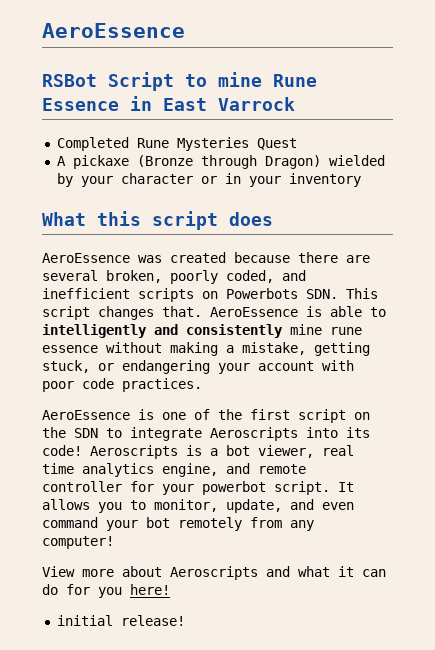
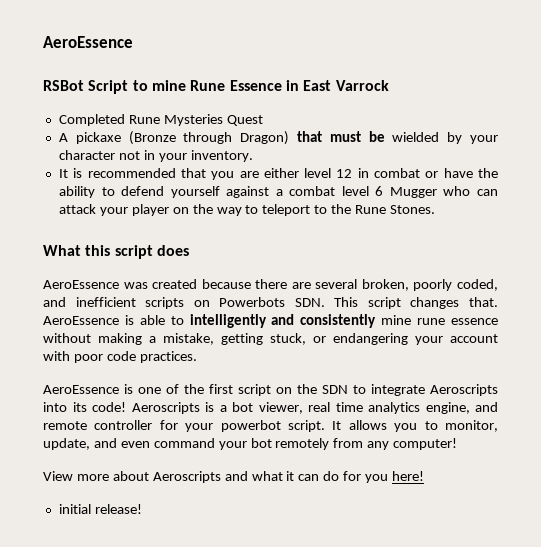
(321, 162) none -> [296,131,385,142] that must be
[200,176,217,184] or -> [118,151,140,160] not
[288,173,361,187] inventory -> [190,150,253,162] [58,168,499,180] [58,186,499,198] [58,204,436,216] inventory. // It is recommended that you are either level 12 in combat or have the ability to defend yourself against a combat level 6 Mugger who can attack your player on the way to teleport to the Rune Stones.

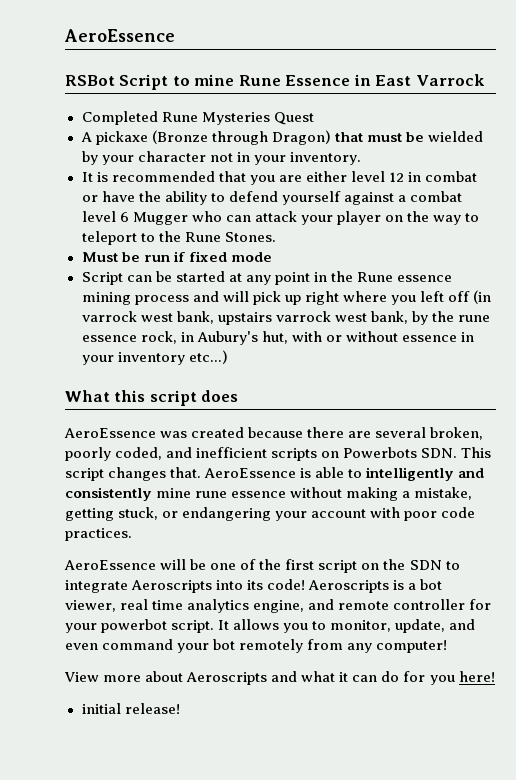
(436, 209) none -> [81,251,272,262] [81,271,453,285] [81,290,492,305] [81,311,490,325] [81,331,474,345] [81,350,228,365] // Must be run if fixed mode // Script can be started at any point in the Rune essence mining process and will pick up right where you left off (in varrock west bank, upstairs varrock west bank, by the rune essence rock, in Aubury's hut, with or without essence in your inventory etc...)
[124,384,133,394] is -> [160,559,207,570] will be

